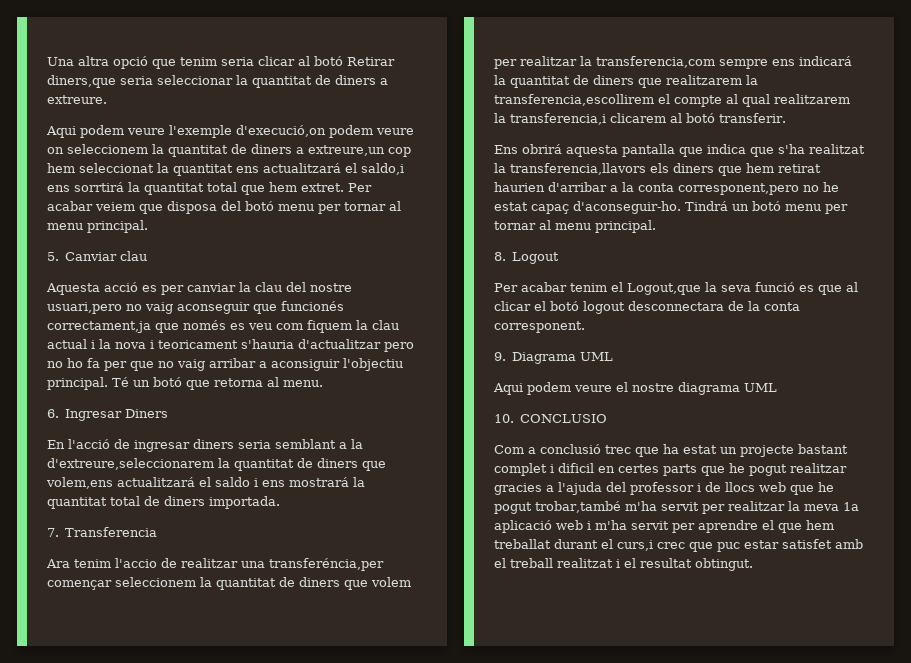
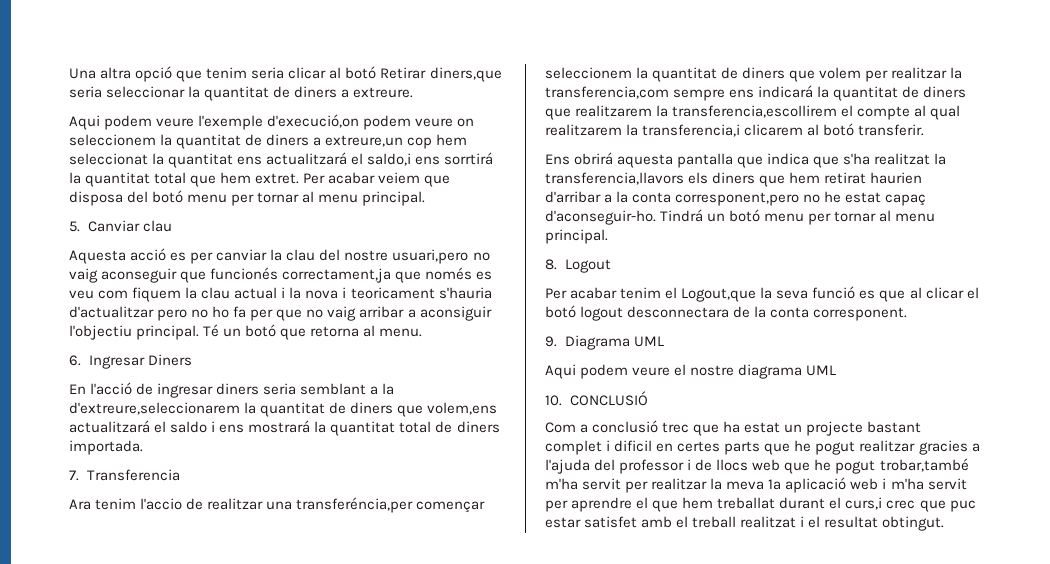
[520,414,608,423] CONCLUSIO -> [569,391,648,406] CONCLUSIÓ

